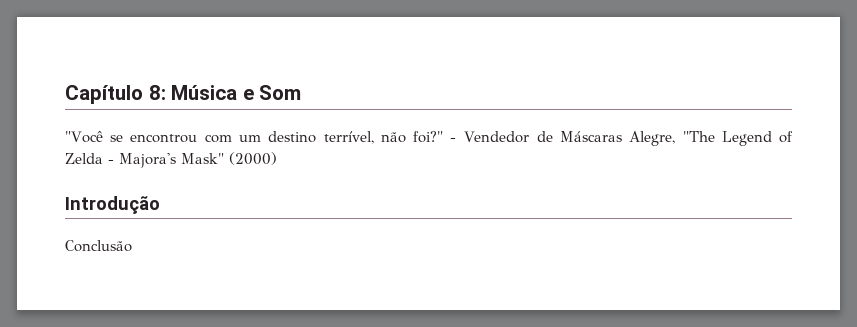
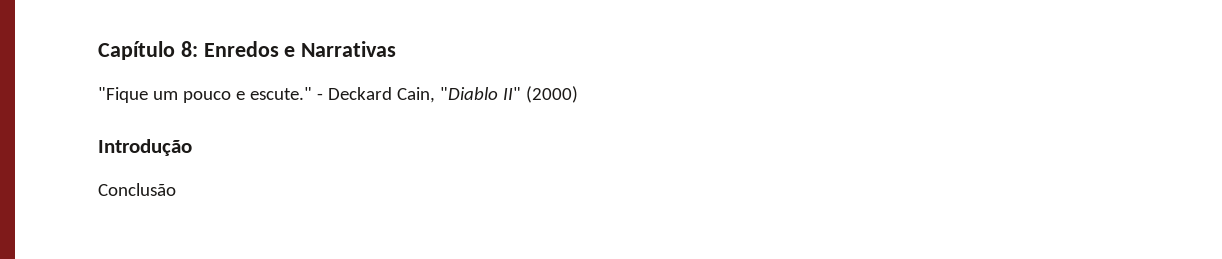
[171,85,302,100] [65,131,793,146] [65,153,224,168] Música e Som // "Você se encontrou com um destino terrível, não foi?" - Vendedor de Máscaras Alegre, "The Legend of Zelda - Majora's Mask" -> [203,41,397,57] [98,87,521,103] Enredos e Narrativas // "Fique um pouco e escute." - Deckard Cain, "Diablo II"

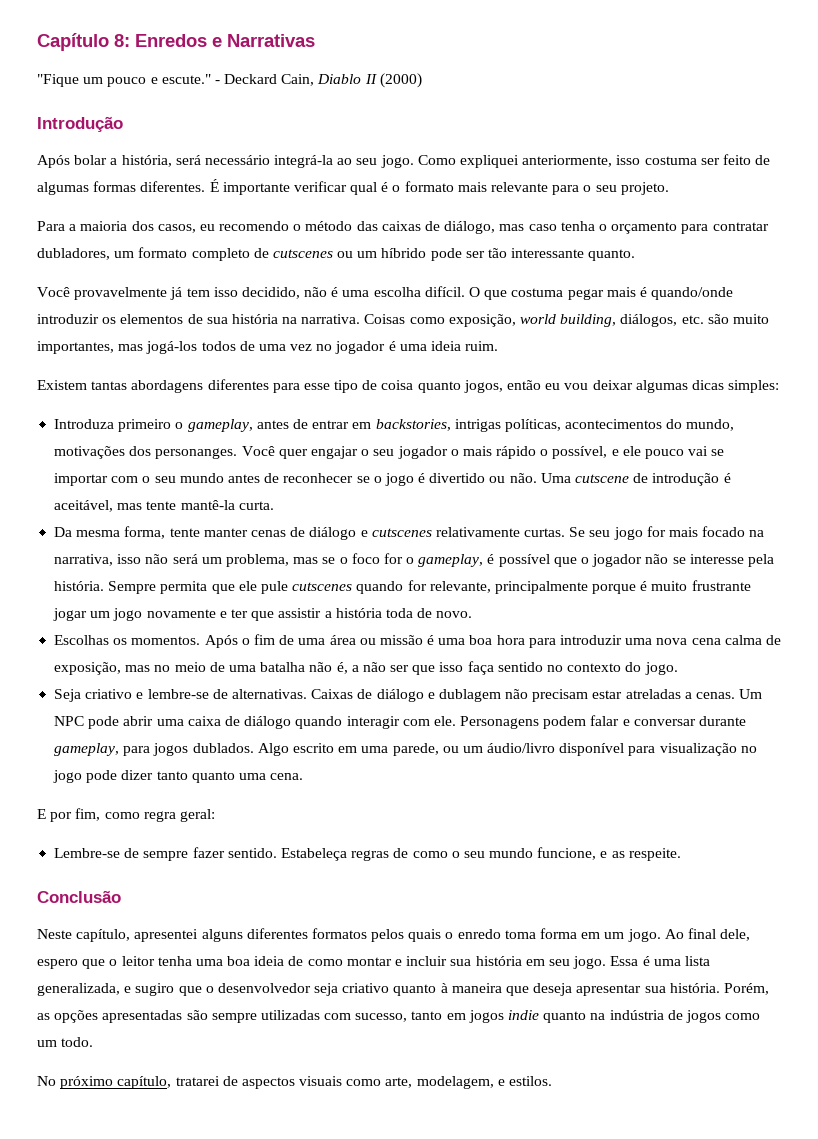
[439,87,521,100] "Diablo II" -> [317,74,377,84] Diablo II
[98,183,176,196] Conclusão -> [37,154,771,168] [37,179,669,195] [37,221,769,234] [37,247,636,261] [37,286,734,300] [37,314,769,327] [37,341,499,354] [37,379,780,393] [54,419,735,432] [54,446,725,459] [54,473,731,486] [54,500,274,512] [54,526,765,540] [54,553,774,567] [54,580,751,594] [53,608,473,621] [54,634,781,648] [54,661,678,675] [54,689,763,702] [54,715,747,729] [54,743,757,756] [53,770,304,783] [37,808,215,822] [54,847,681,861] [37,890,121,903] [37,928,751,942] [37,956,710,969] [37,983,769,996] [37,1010,761,1023] [37,1037,94,1047] [37,1076,553,1089] Após bolar a história, será necessário integrá-la ao seu jogo. Como expliquei anteriormente, isso costuma ser feito de algumas formas diferentes. É importante verificar qual é o formato mais relevante para o seu projeto. // Para a maioria dos casos, eu recomendo o método das caixas de diálogo, mas caso tenha o orçamento para contratar dubladores, um formato completo de cutscenes ou um híbrido pode ser tão interessante quanto. // Você provavelmente já tem isso decidido, não é uma escolha difícil. O que costuma pegar mais é quando/onde introduzir os elementos de sua história na narrativa. Coisas como exposição, world building, diálogos, etc. são muito importantes, mas jogá-los todos de uma vez no jogador é uma ideia ruim. // Existem tantas abordagens diferentes para esse tipo de coisa quanto jogos, então eu vou deixar algumas dicas simples: // Introduza primeiro o gameplay, antes de entrar em backstories, intrigas políticas, acontecimentos do mundo, motivações dos personanges. Você quer engajar o seu jogador o mais rápido o possível, e ele pouco vai se importar com o seu mundo antes de reconhecer se o jogo é divertido ou não. Uma cutscene de introdução é aceitável, mas tente mantê-la curta. // Da mesma forma, tente manter cenas de diálogo e cutscenes relativamente curtas. Se seu jogo for mais focado na narrativa, isso não será um problema, mas se o foco for o gameplay, é possível que o jogador não se interesse pela história. Sempre permita que ele pule cutscenes quando for relevante, principalmente porque é muito frustrante jogar um jogo novamente e ter que assistir a história toda de novo. // Escolhas os momentos. Após o fim de uma área ou missão é uma boa hora para introduzir uma nova cena calma de exposição, mas no meio de uma batalha não é, a não ser que isso faça sentido no contexto do jogo. // Seja criativo e lembre-se de alternativas. Caixas de diálogo e dublagem não precisam estar atreladas a cenas. Um NPC pode abrir uma caixa de diálogo quando interagir com ele. Personagens podem falar e conversar durante gameplay, para jogos dublados. Algo escrito em uma parede, ou um áudio/livro disponível para visualização no jogo pode dizer tanto quanto uma cena. // E por fim, como regra geral: // Lembre-se de sempre fazer sentido. Estabeleça regras de como o seu mundo funcione, e as respeite. // Conclusão // Neste capítulo, apresentei alguns diferentes formatos pelos quais o enredo toma forma em um jogo. Ao final dele, espero que o leitor tenha uma boa ideia de como montar e incluir sua história em seu jogo. Essa é uma lista generalizada, e sugiro que o desenvolvedor seja criativo quanto à maneira que deseja apresentar sua história. Porém, as opções apresentadas são sempre utilizadas com sucesso, tanto em jogos indie quanto na indústria de jogos como um todo. // No próximo capítulo, tratarei de aspectos visuais como arte, modelagem, e estilos.

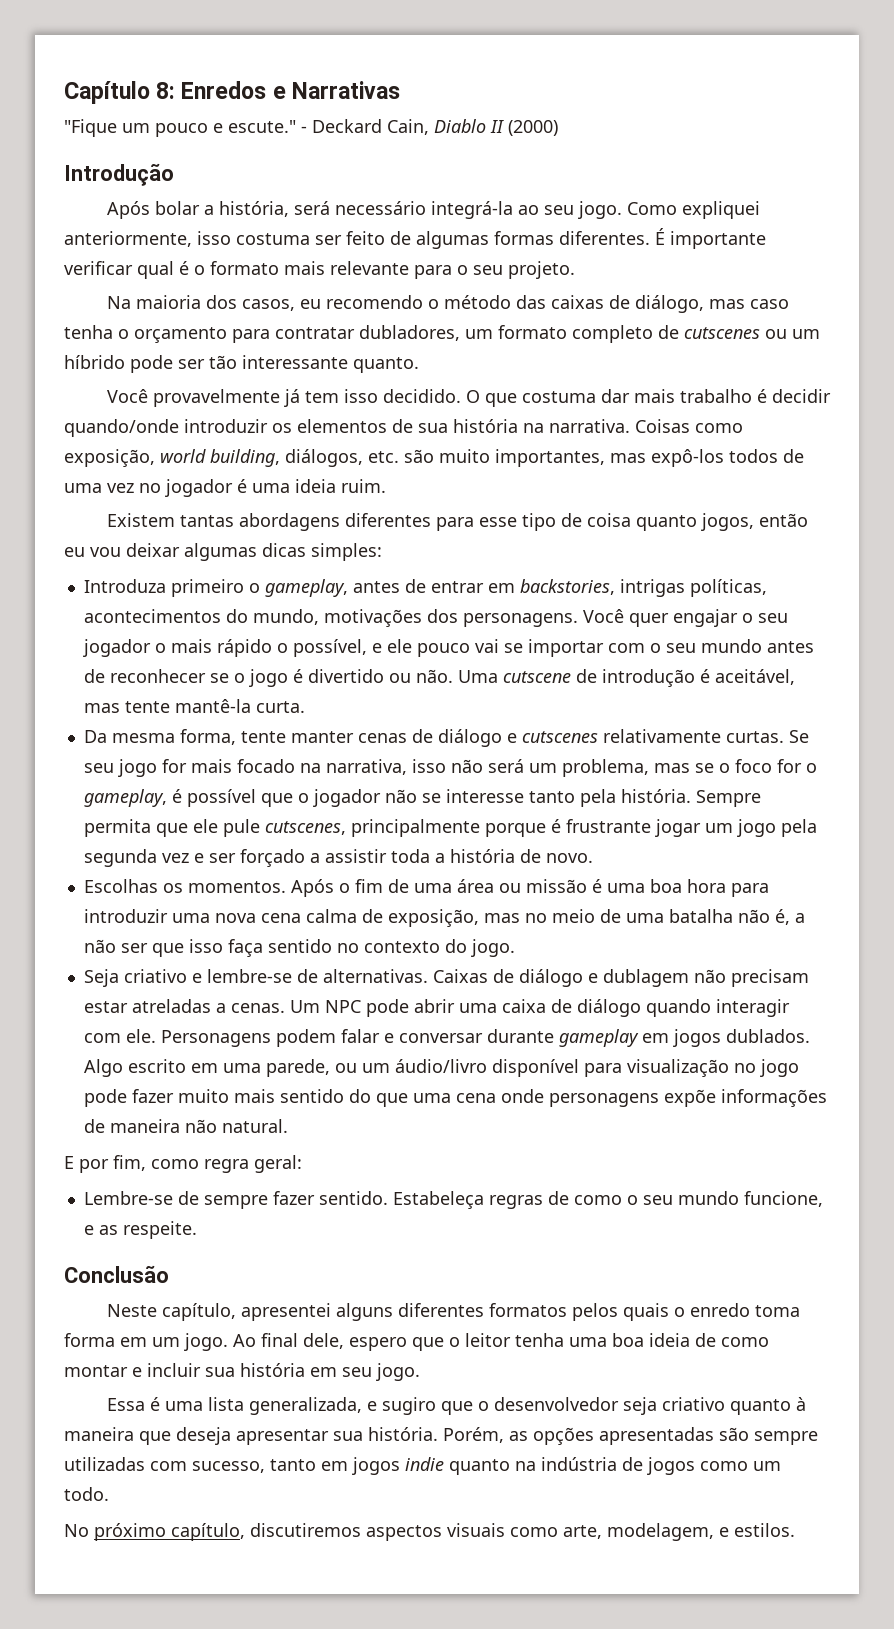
[37,221,77,231] Para a -> [106,296,131,309] Na
[241,286,647,300] decidido, não é uma escolha difícil. O que costuma pegar mais é -> [382,389,831,407] decidido. O que costuma dar mais trabalho é decidir
[146,341,198,354] jogá-los -> [651,449,724,467] expô-los
[155,448,238,459] personanges. -> [462,613,578,627] personagens.
(744, 559) none -> [528,791,575,803] tanto
[292,580,491,594] cutscenes quando for relevante, -> [264,821,346,835] cutscenes,
[651,581,688,591] muito -> (561, 826) none
[146,608,322,621] novamente e ter que assistir -> [780,819,817,837] [83,849,430,867] pela segunda vez e ser forçado a assistir toda
[385,608,413,618] toda -> (515, 856) none
[54,743,151,756] gameplay, para -> [558,1029,669,1047] gameplay em
[121,770,304,783] dizer tanto quanto uma cena. -> [131,1089,827,1107] [83,1119,288,1133] fazer muito mais sentido do que uma cena onde personagens expõe informações de maneira não natural.
(607, 962) none -> (420, 1372) //
[175,1076,238,1086] tratarei de -> [250,1523,361,1537] discutiremos

